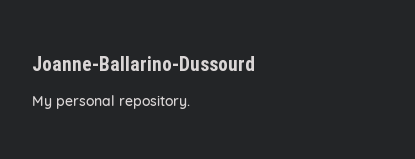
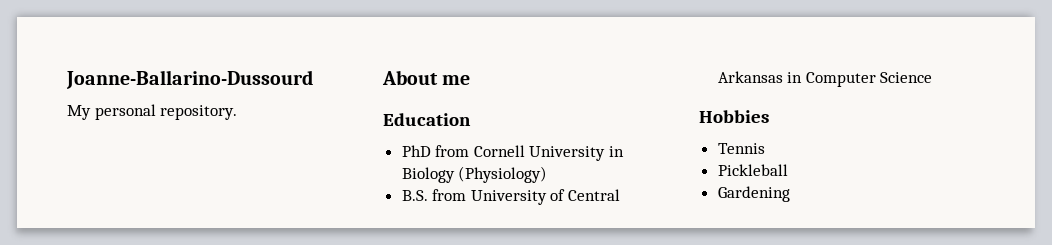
(190, 102) none -> [382,70,471,85] [383,113,471,126] [401,145,625,161] [401,166,548,183] [401,189,621,205] [717,71,933,87] [699,110,769,123] [717,143,765,154] [717,164,788,176] [717,186,790,202] // About me // Education // PhD from Cornell University in Biology (Physiology) // B.S. from University of Central Arkansas in Computer Science // Hobbies // Tennis // Pickleball // Gardening

